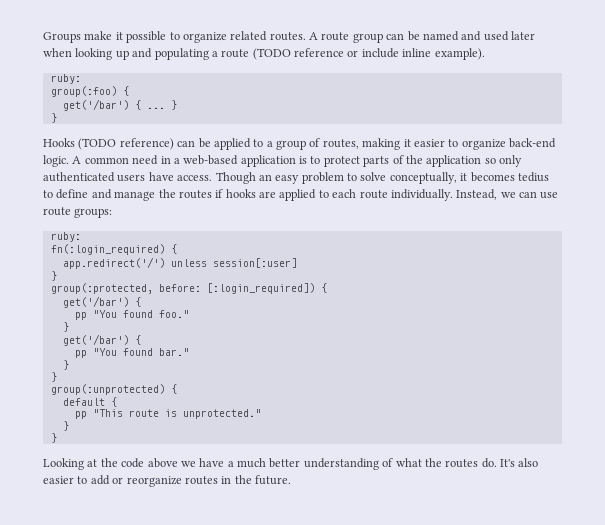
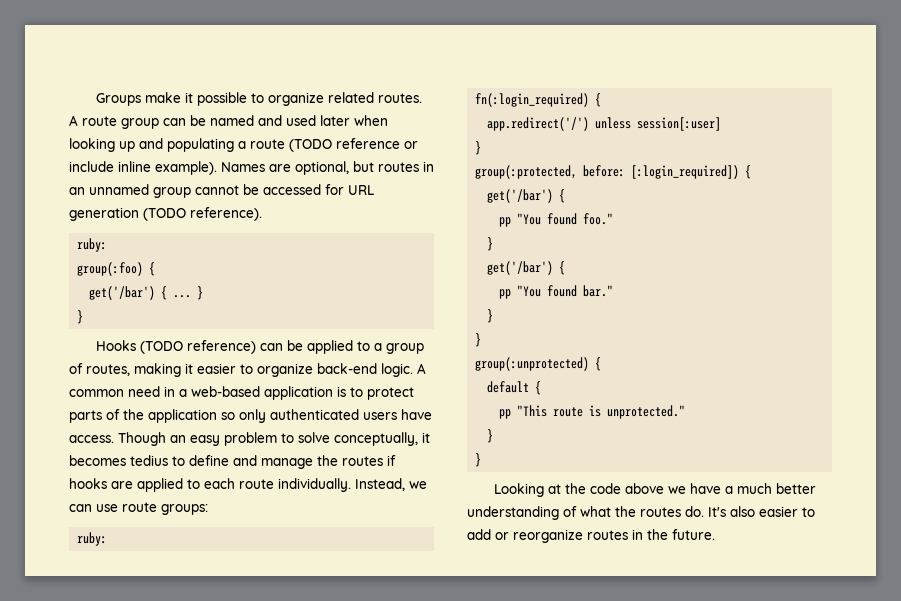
(485, 54) none -> [221,161,434,175] [69,184,374,198] [69,207,262,221] Names are optional, but routes in an unnamed group cannot be accessed for URL generation (TODO reference).

